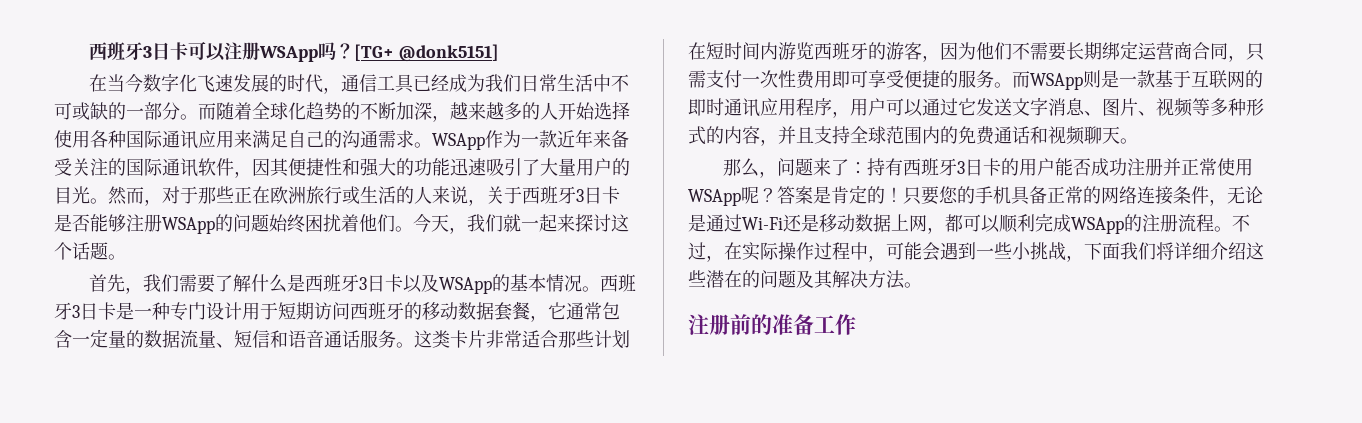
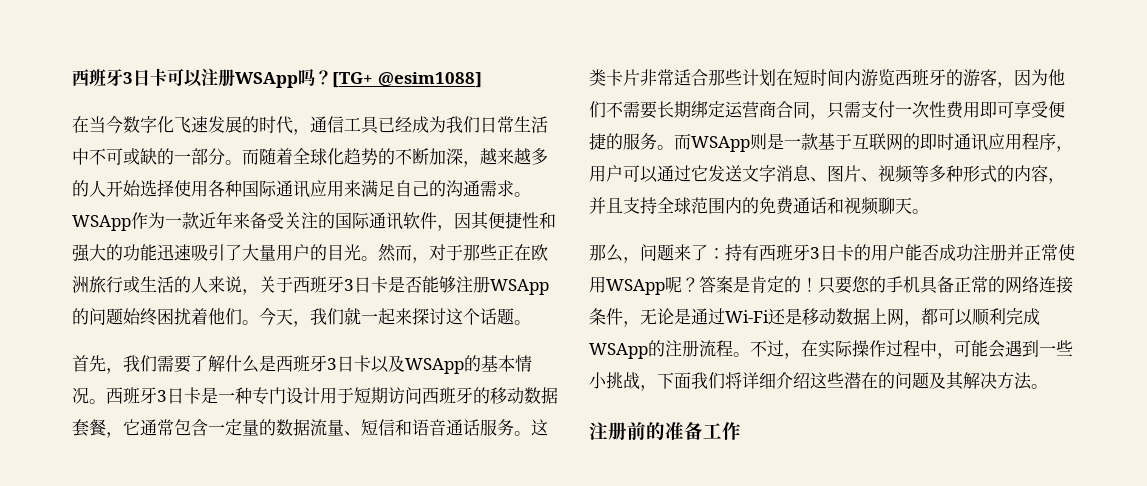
[398,44,499,62] @donk5151] -> [377,72,482,88] @esim1088]

